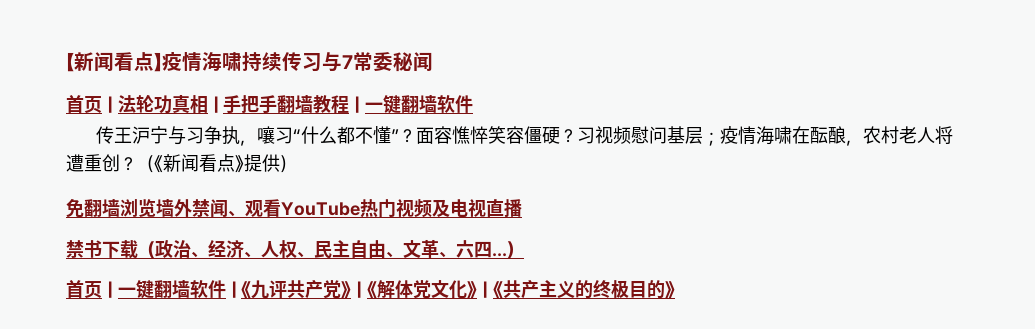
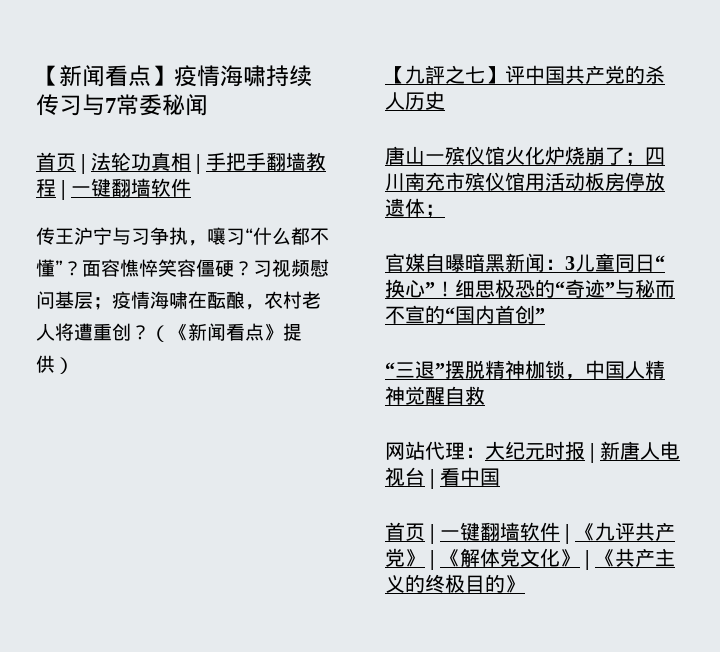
[66,198,522,218] [66,239,524,259] 免翻墙浏览墙外禁闻、观看YouTube热门视频及电视直播 // 禁书下载（政治、经济、人权、民主自由、文革、六四...） -> [385,65,665,84] [385,91,445,110] [385,146,665,166] [385,172,665,191] [385,198,445,218] [385,253,665,272] [385,279,675,298] [385,305,545,324] [385,360,665,380] [385,386,485,405] [385,441,680,463] [385,467,500,489] 【九評之七】评中国共产党的杀人历史 // 唐山一殡仪馆火化炉烧崩了；四川南充市殡仪馆用活动板房停放遗体； // 官媒自曝暗黑新闻：3儿童同日“换心”！细思极恐的“奇迹”与秘而不宣的“国内首创” // “三退”摆脱精神枷锁，中国人精神觉醒自救 // 网站代理：大纪元时报 | 新唐人电视台 | 看中国

